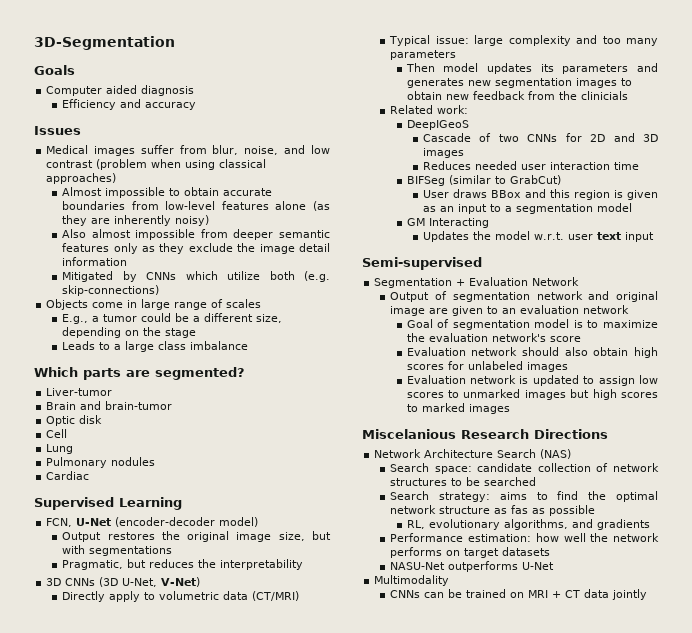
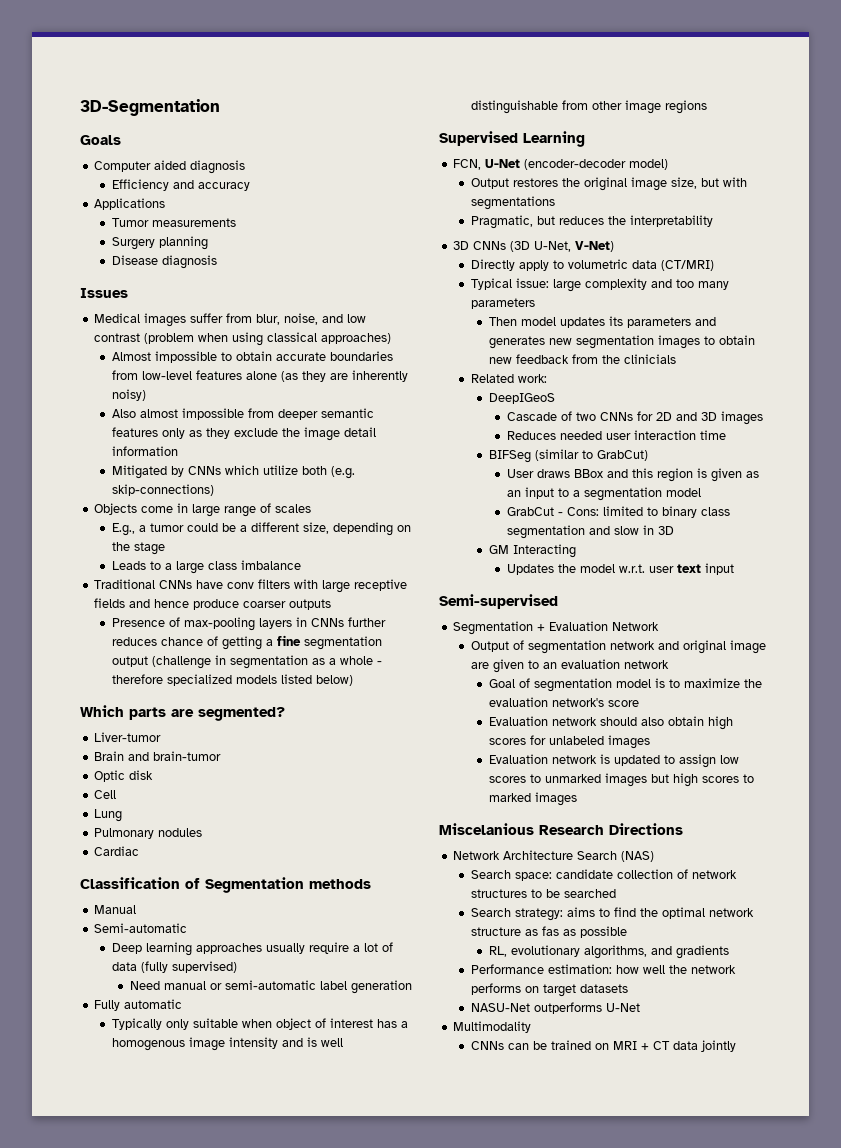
(197, 106) none -> [94,198,166,210] [112,218,237,227] [112,236,209,250] [112,255,218,269] // Applications // Tumor measurements // Surgery planning // Disease diagnosis
(249, 345) none -> [94,579,408,593] [94,598,332,610] [112,617,387,631] [112,635,383,650] [112,655,383,669] [112,674,354,686] // Traditional CNNs have conv filters with large receptive fields and hence produce coarser outputs // Presence of max-pooling layers in CNNs further reduces chance of getting a fine segmentation output (challenge in segmentation as a whole - therefore specialized models listed below)
(90, 475) none -> [80,877,371,893] [94,905,137,914] [94,923,188,933] [112,942,394,956] [112,961,238,973] [129,980,412,994] [94,999,183,1011] [112,1018,409,1030] [112,1037,344,1051] [471,100,708,114] // Classification of Segmentation methods // Manual // Semi-automatic // Deep learning approaches usually require a lot of data (fully supervised) // Need manual or semi-automatic label generation // Fully automatic // Typically only suitable when object of interest has a homogenous image intensity and is well distinguishable from other image regions
(632, 207) none -> [506,506,730,518] [506,525,674,539] // GrabCut - Cons: limited to binary class segmentation and slow in 3D

